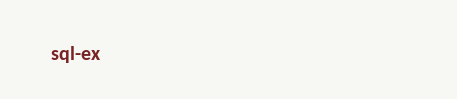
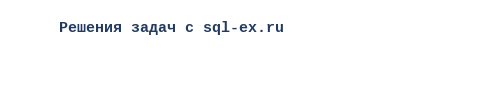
[51,46,101,63] sql-ex -> [59,21,284,35] Решения задач с sql-ex.ru

